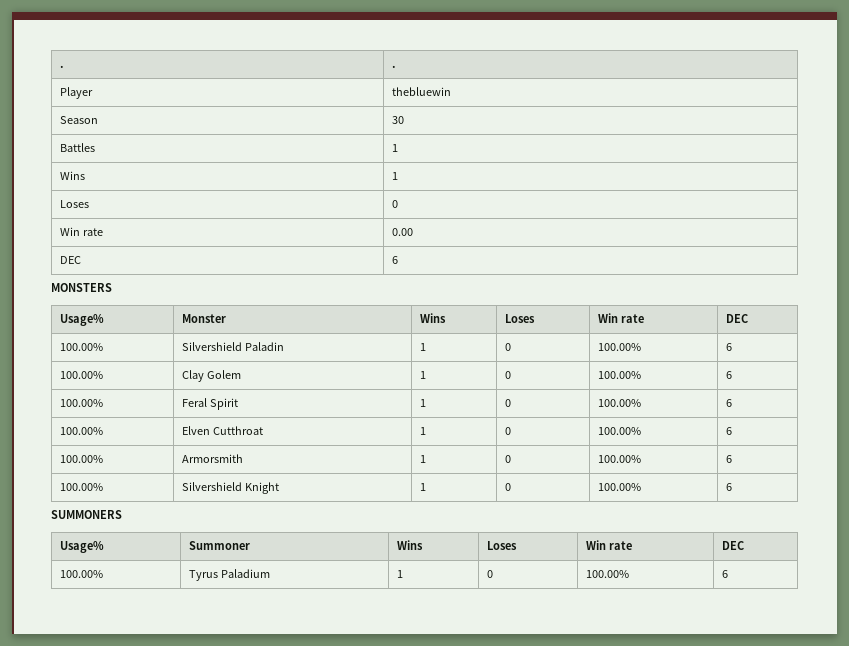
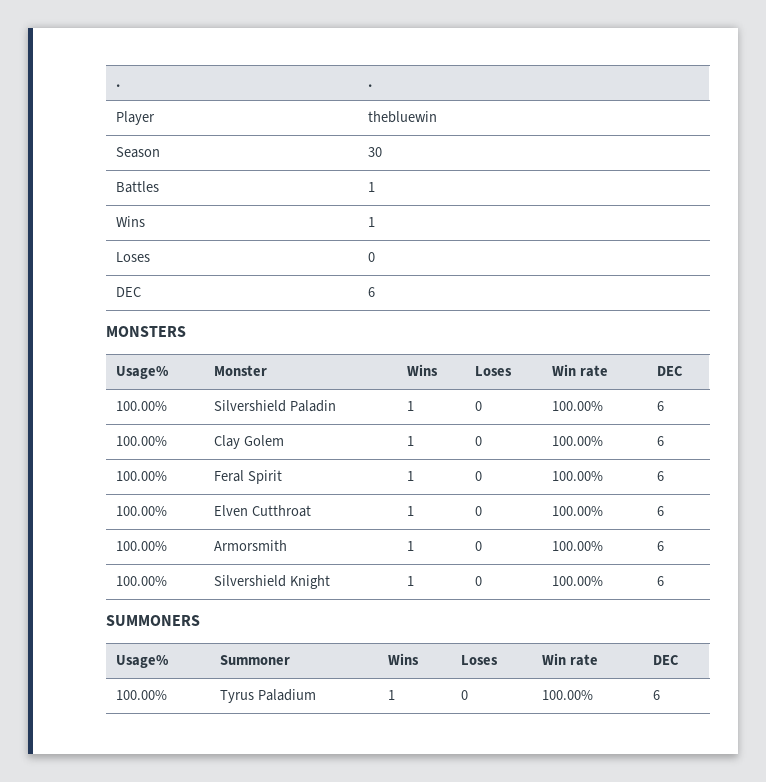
[59,227,103,236] [391,228,413,236] // Win rate | 0.00 -> (375, 257) none

